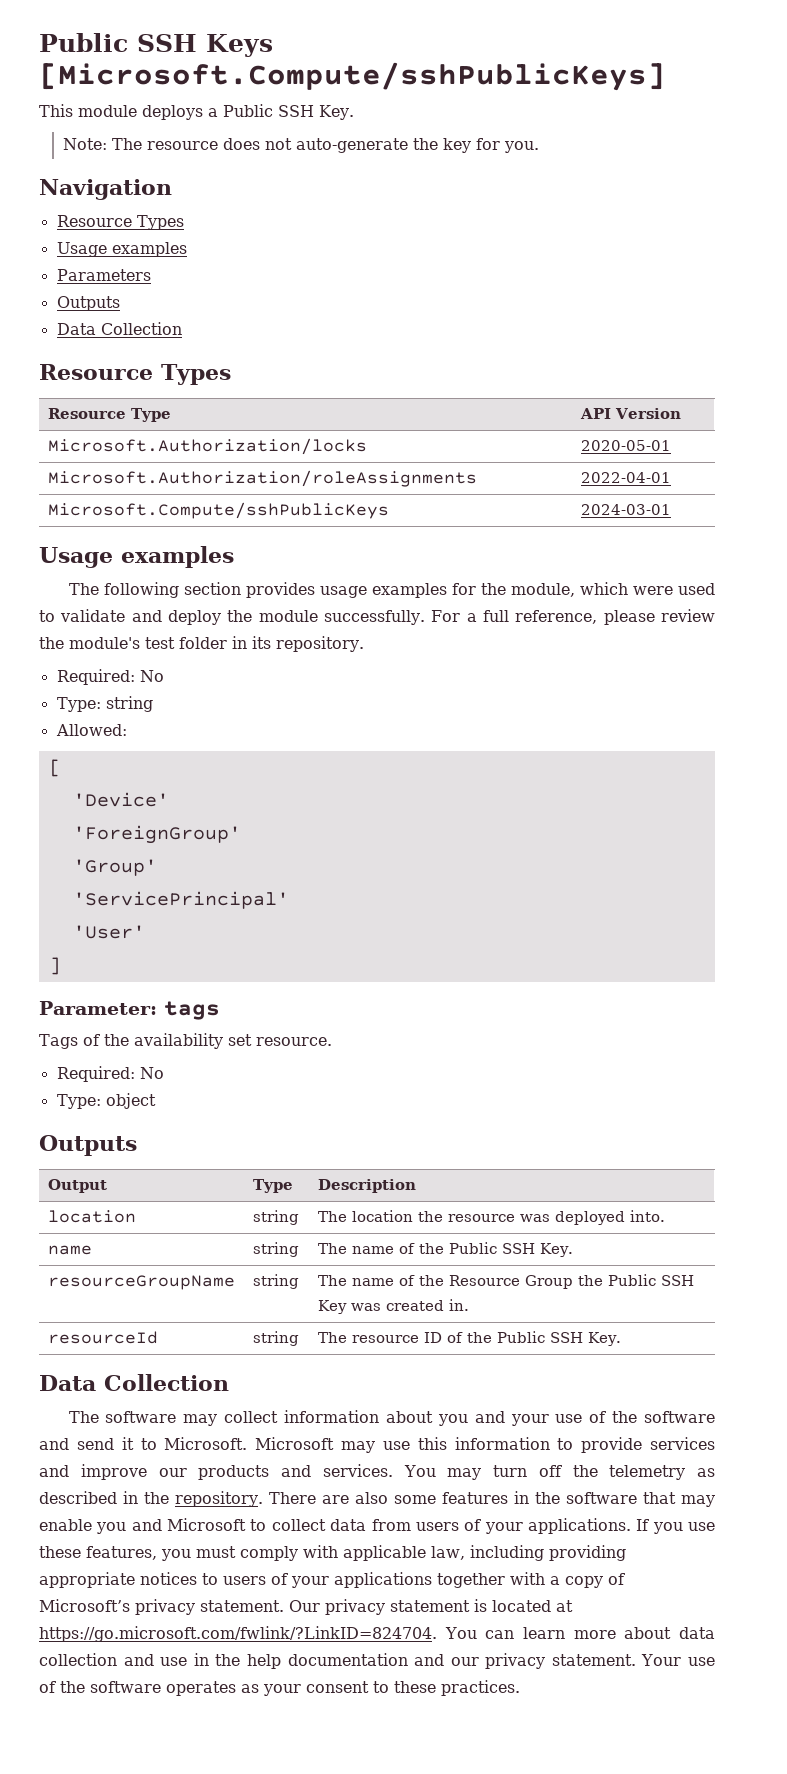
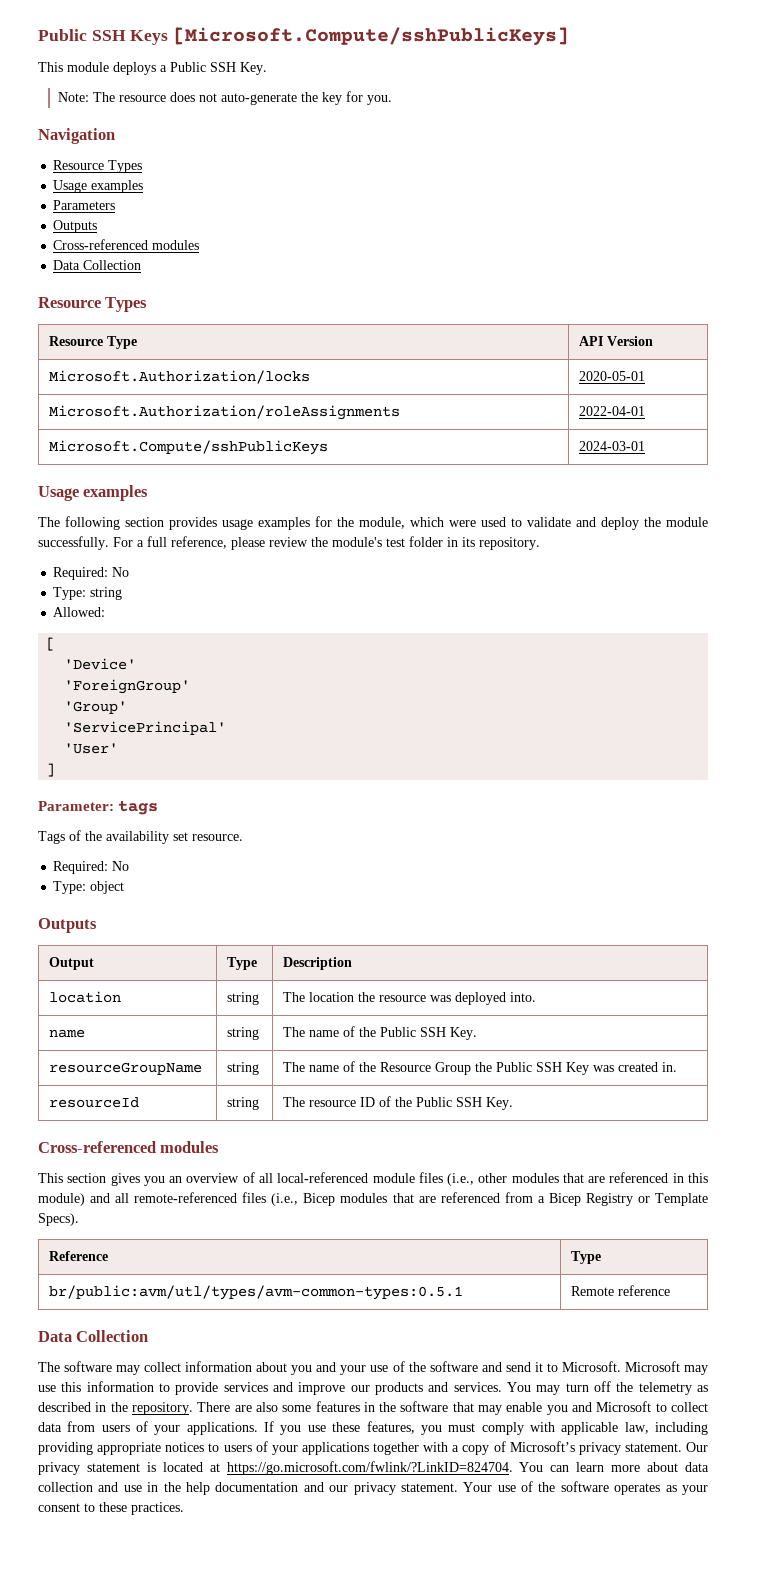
(120, 303) none -> [53,239,200,250] // Cross-referenced modules
(621, 1339) none -> [38,1141,220,1153] [38,1172,709,1186] [38,1192,708,1206] [38,1213,79,1226] [48,1251,108,1261] [570,1251,601,1264] [48,1285,463,1300] [570,1285,670,1296] // Cross-referenced modules // This section gives you an overview of all local-referenced module files (i.e., other modules that are referenced in this module) and all remote-referenced files (i.e., Bicep modules that are referenced from a Bicep Registry or Template Specs). // Reference | Type // br/public:avm/utl/types/avm-common-types:0.5.1 | Remote reference

